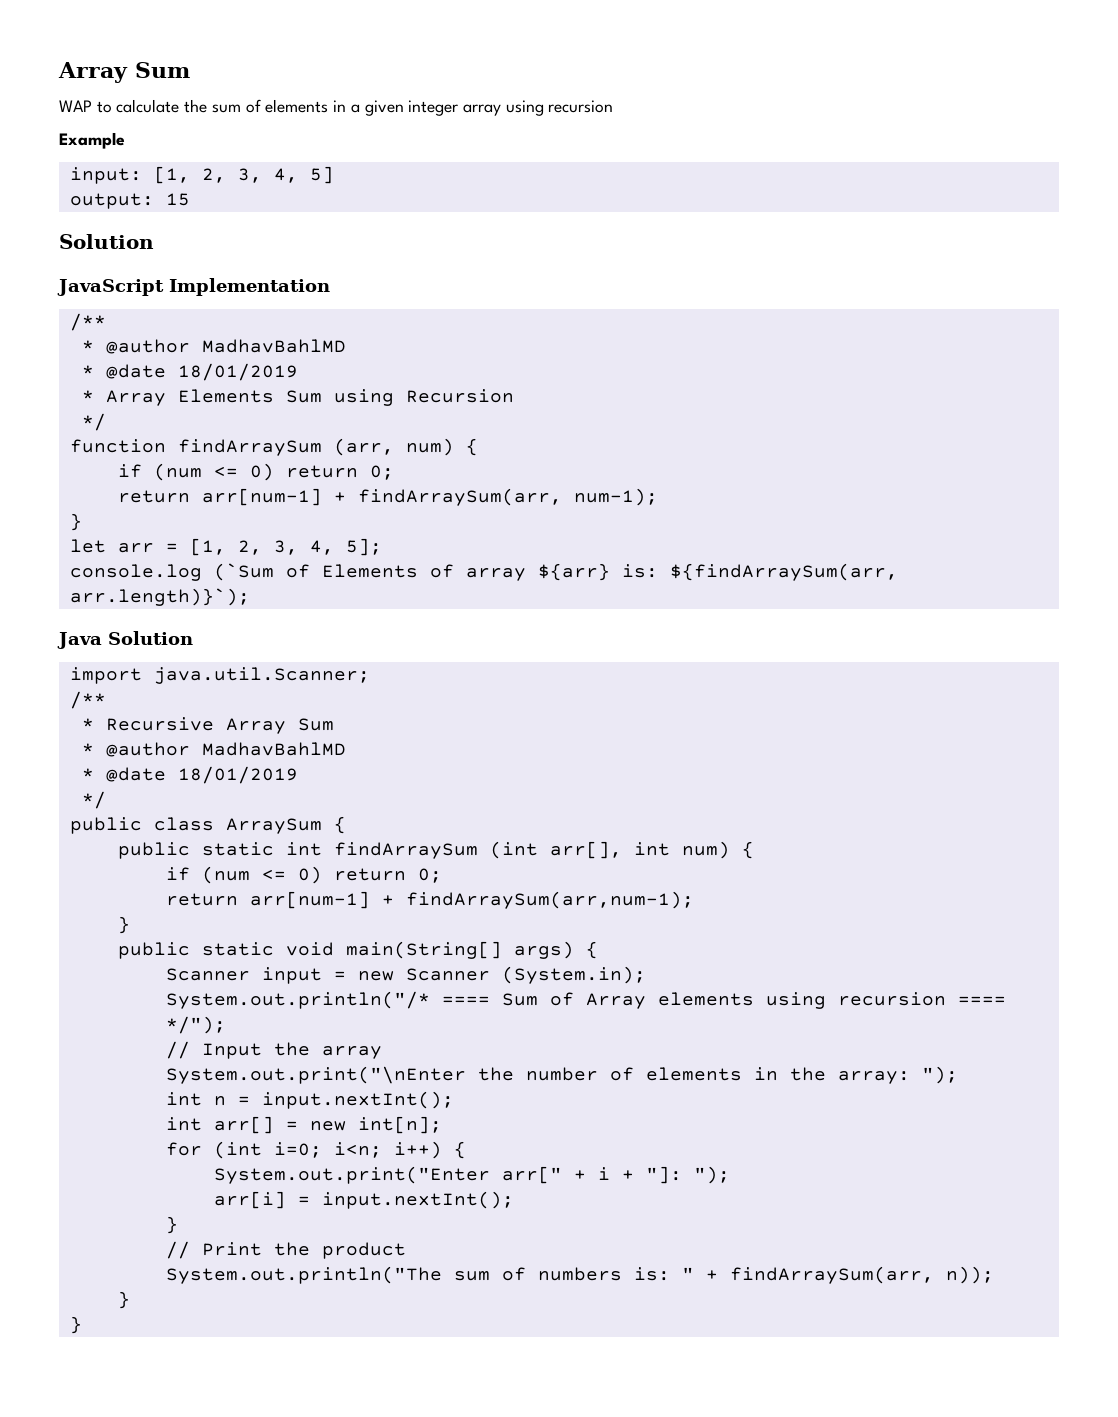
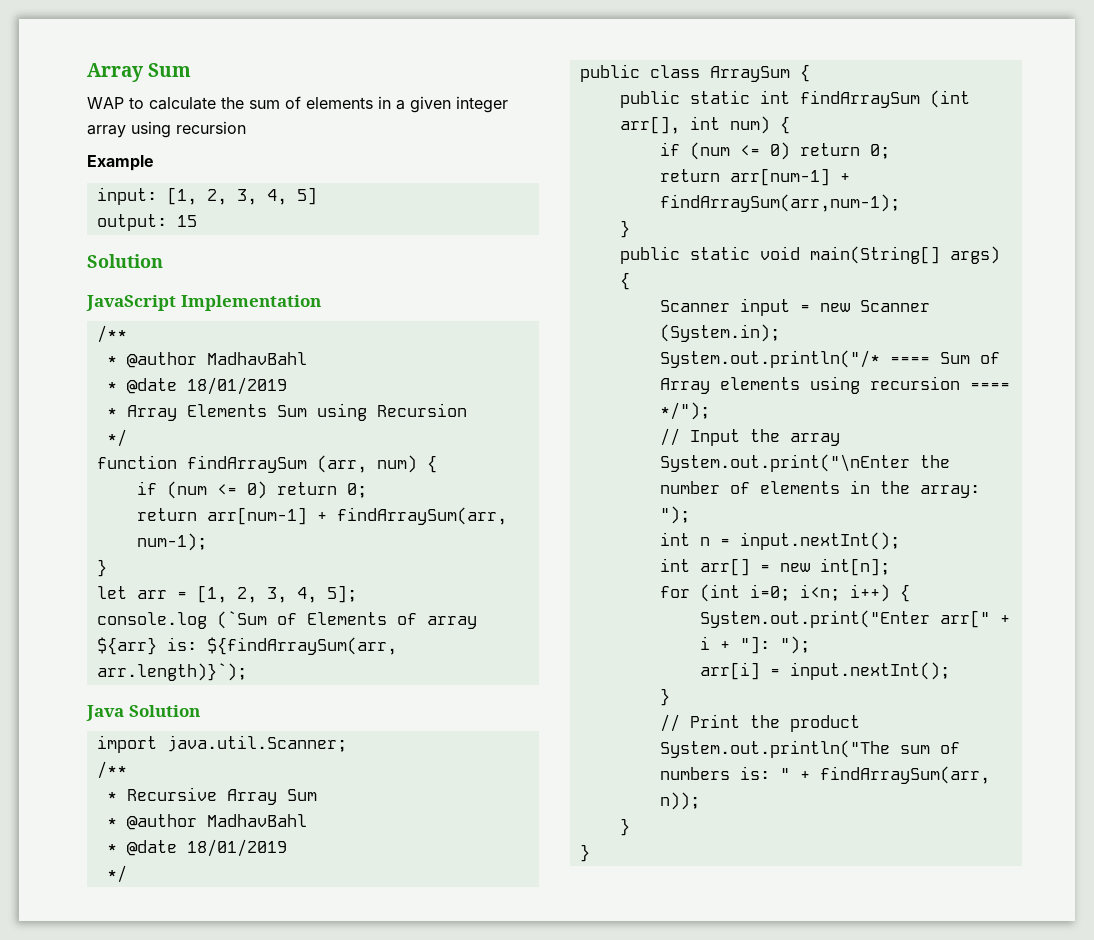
[201,339,346,353] MadhavBahlMD -> [206,352,307,365] MadhavBahl
[201,742,346,756] MadhavBahlMD -> [206,814,307,827] MadhavBahl

